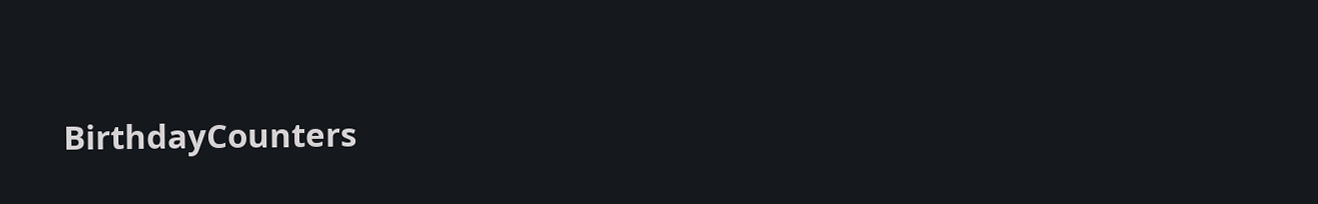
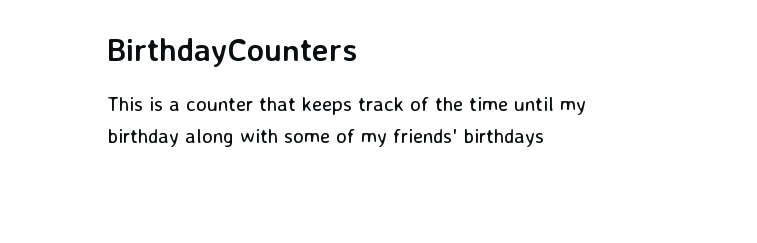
(357, 139) none -> [107,97,586,115] [107,129,544,147] // This is a counter that keeps track of the time until my birthday along with some of my friends' birthdays

